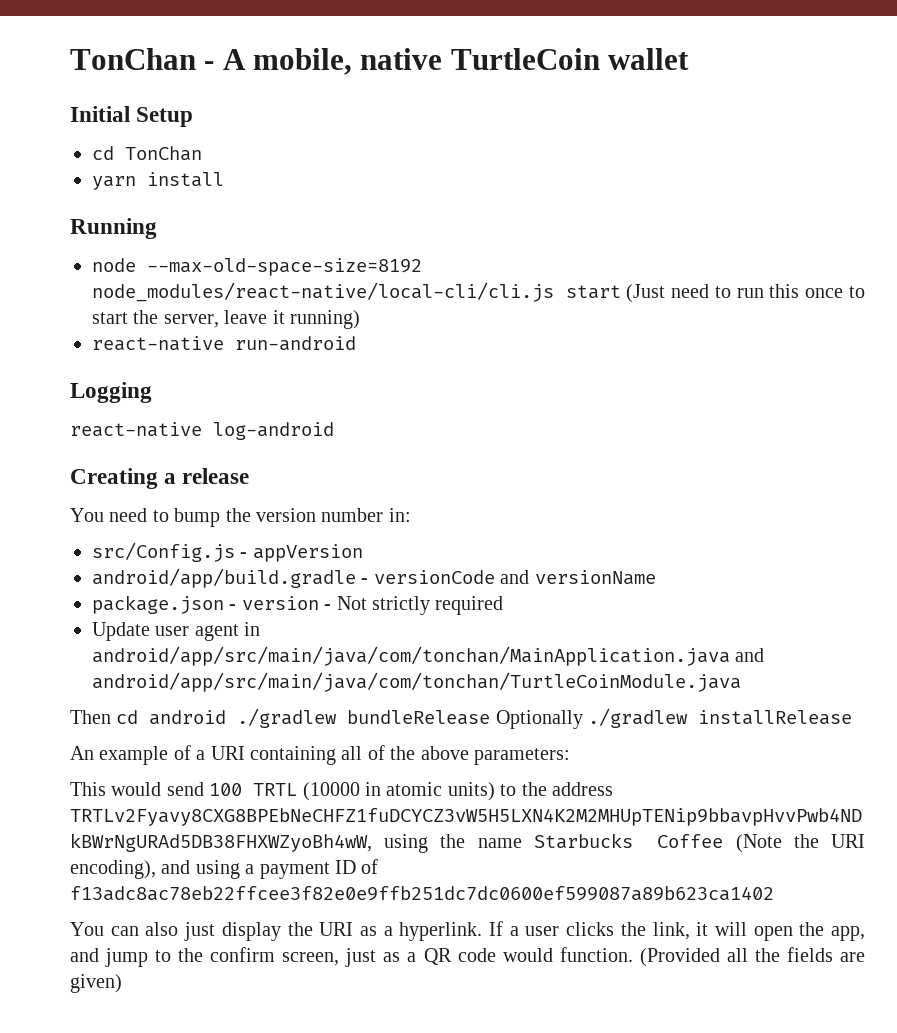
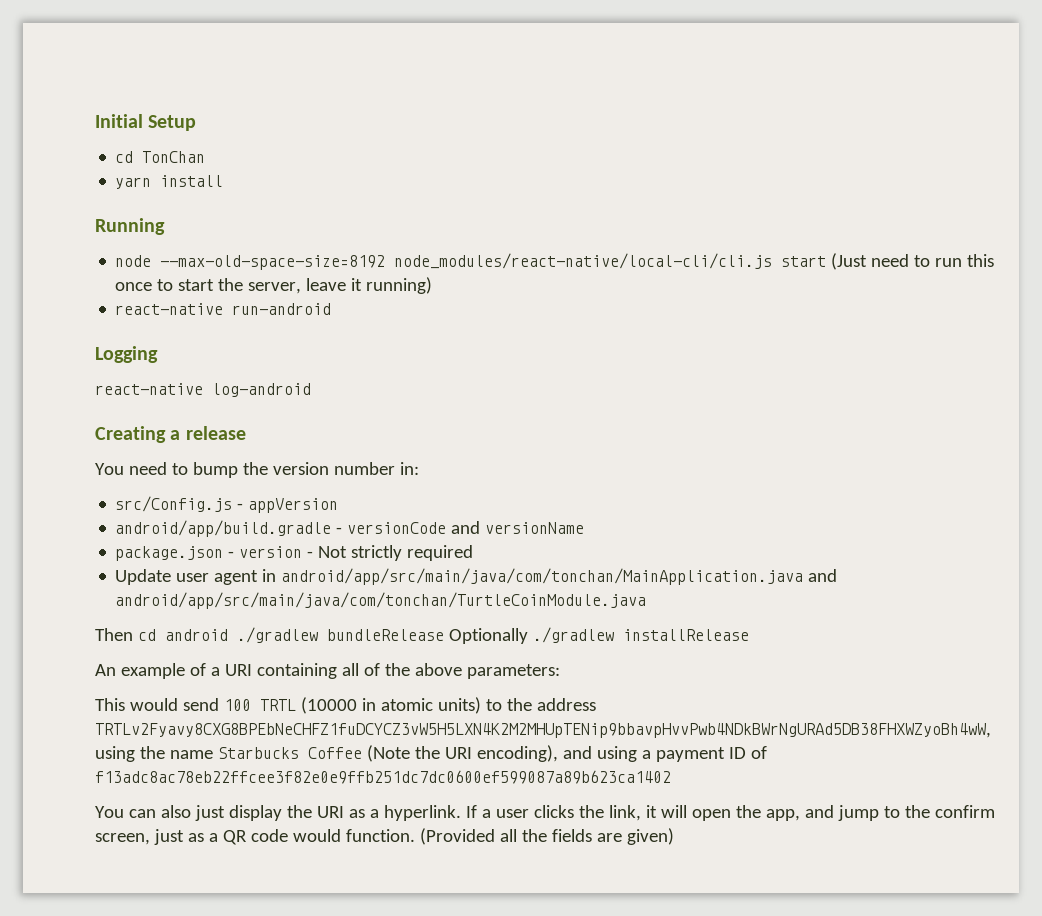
[70,48,690,75] TonChan - A mobile, native TurtleCoin wallet // -> (95, 121) none

